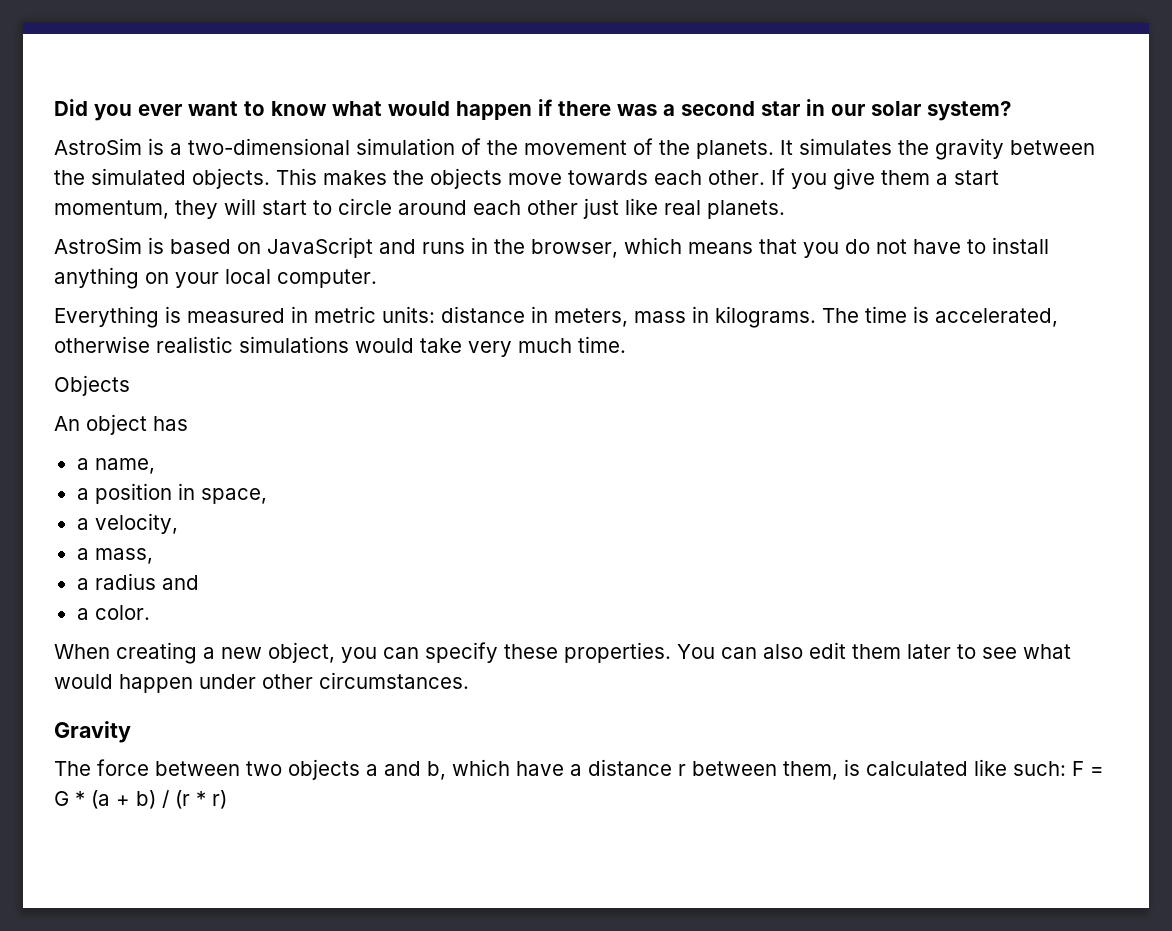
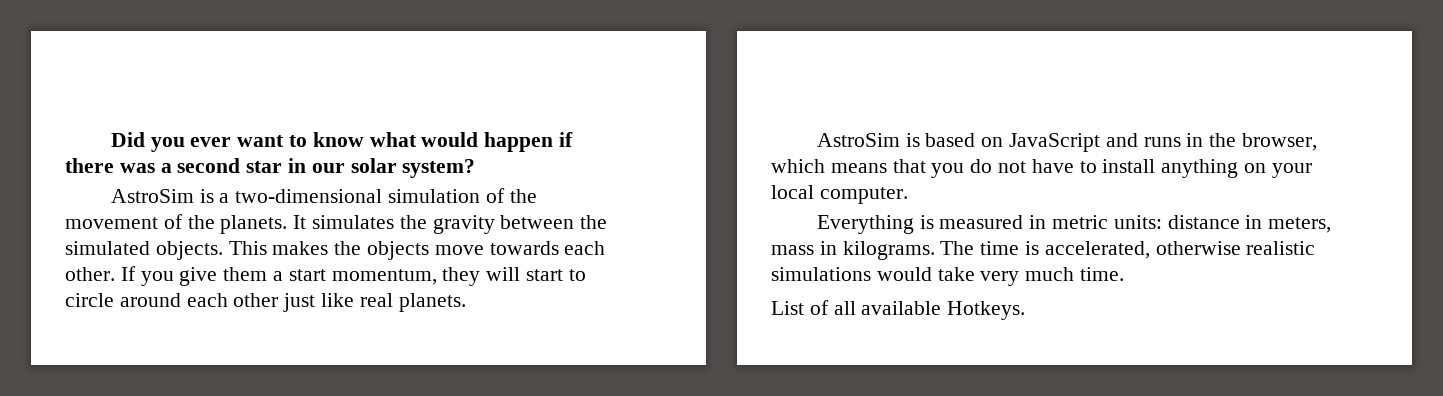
[54,375,130,396] [54,414,188,435] [76,458,155,474] [76,483,267,504] [76,513,178,534] [76,548,153,564] [76,573,199,590] [76,605,150,620] [54,642,1071,664] [54,672,469,693] [54,721,131,743] [54,759,1104,780] [54,790,227,809] Objects // An object has // a name, // a position in space, // a velocity, // a mass, // a radius and // a color. // When creating a new object, you can specify these properties. You can also edit them later to see what would happen under other circumstances. // Gravity // The force between two objects a and b, which have a distance r between them, is calculated like such: F = G * (a + b) / (r * r) -> [771,300,1026,320] List of all available Hotkeys.

